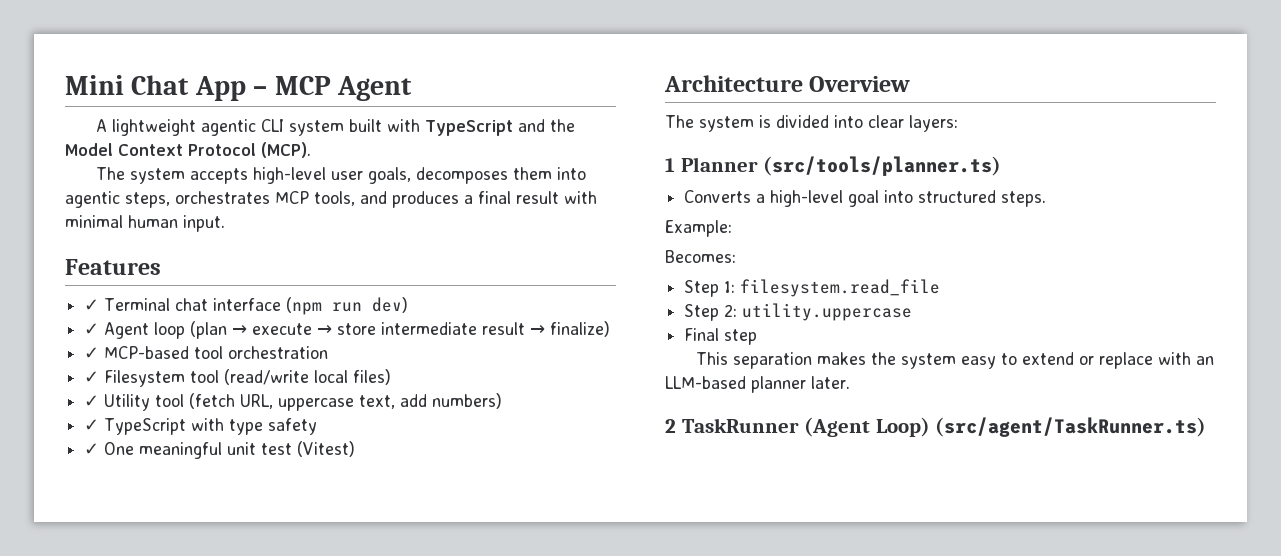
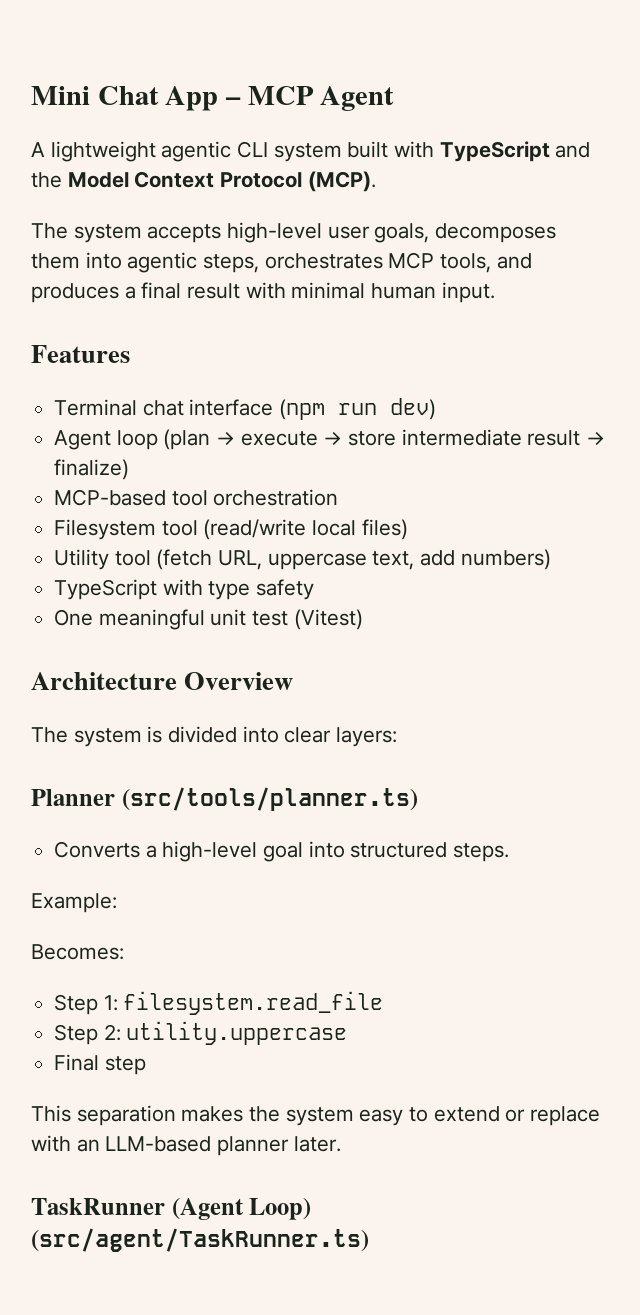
[84,299,100,311] ✓ -> (130, 354) none
[84,323,100,335] ✓ -> (437, 409) none
[84,347,100,359] ✓ -> (130, 469) none
[84,371,100,383] ✓ -> (339, 497) none
[84,395,100,407] ✓ -> (408, 529) none
[84,419,100,431] ✓ -> (551, 559) none
[84,443,100,455] ✓ -> (315, 589) none
[665,158,675,172] 1 -> (398, 737) none
[665,419,676,433] 2 -> (341, 1144) none

